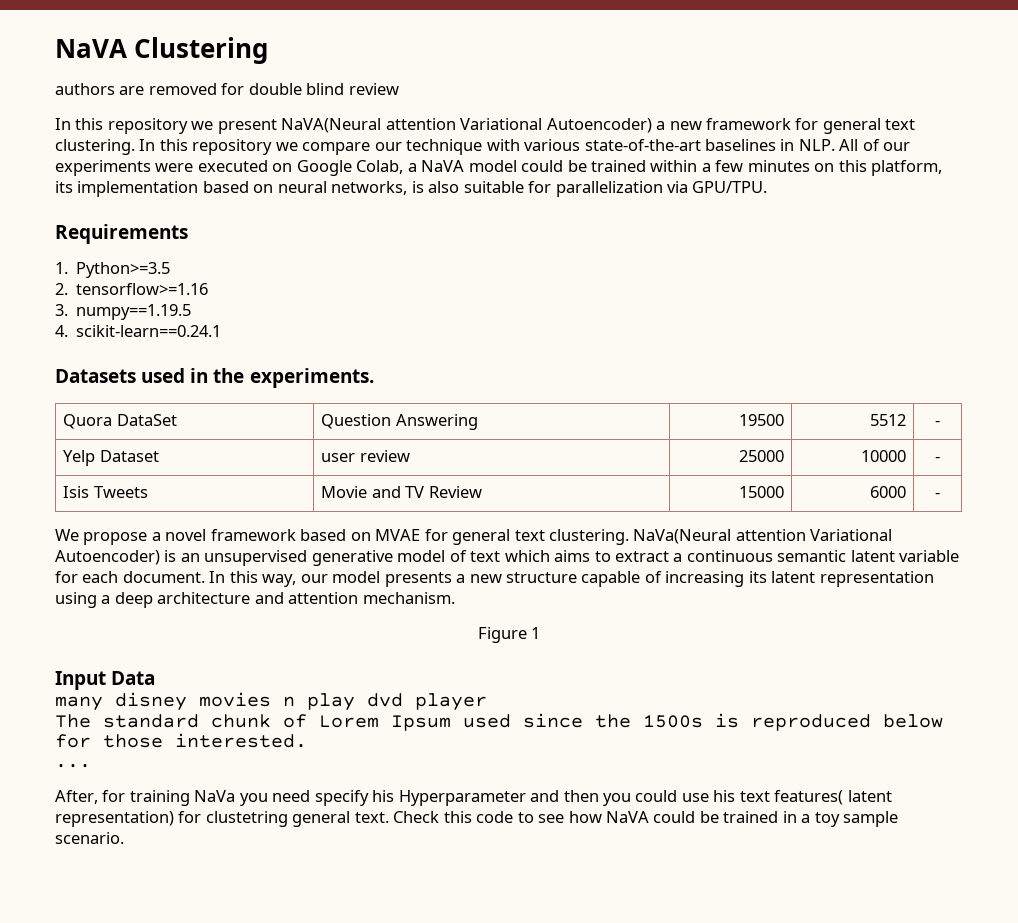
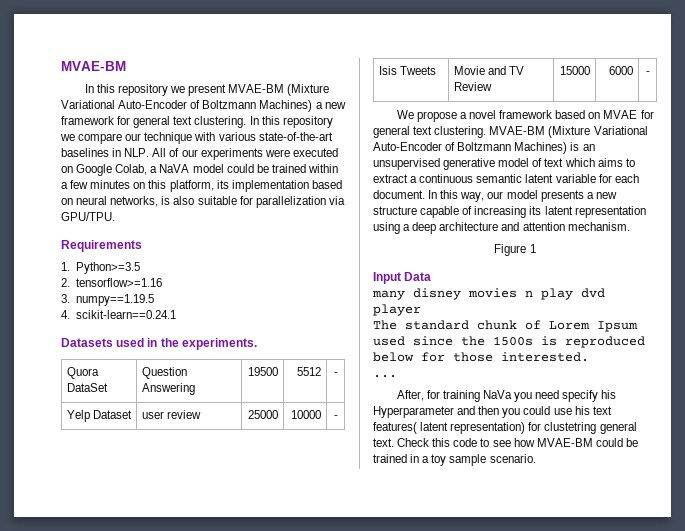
[55,37,269,64] [55,83,399,95] NaVA Clustering // authors are removed for double blind review -> [61,61,126,71] MVAE-BM
[281,118,652,133] NaVA(Neural attention Variational Autoencoder) -> [228,84,330,96] [61,100,313,112] MVAE-BM (Mixture Variational Auto-Encoder of Boltzmann Machines)
[633,529,893,544] [55,550,160,565] NaVa(Neural attention Variational Autoencoder) -> [489,126,648,138] [373,142,568,154] MVAE-BM (Mixture Variational Auto-Encoder of Boltzmann Machines)
[606,811,650,823] NaVA -> [536,438,593,447] MVAE-BM

